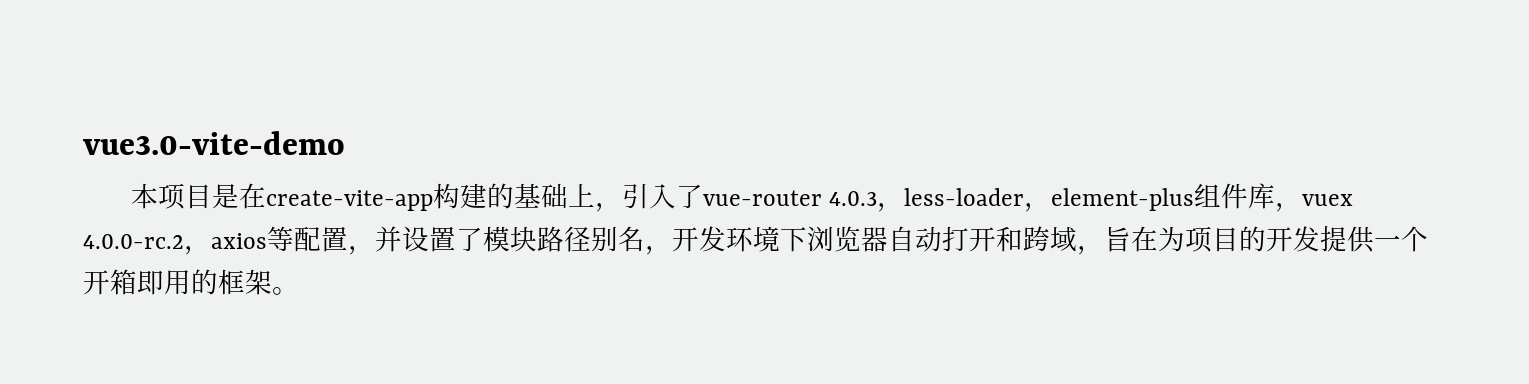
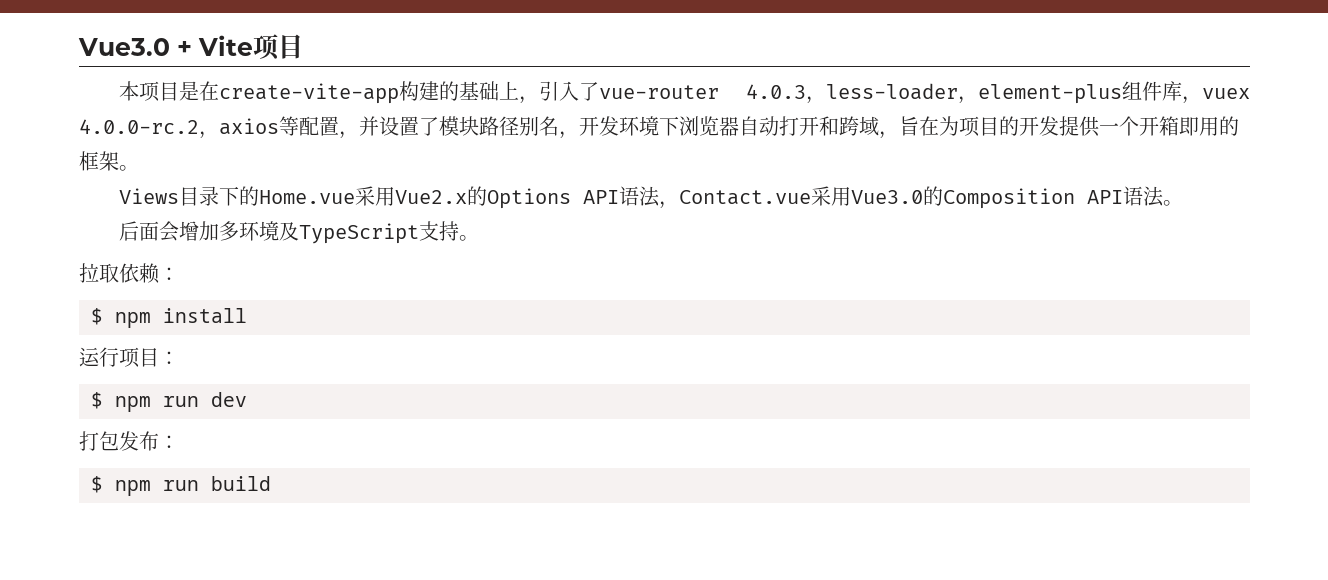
[83,131,345,155] vue3.0-vite-demo -> [78,34,303,60] Vue3.0 + Vite项目
(299, 291) none -> [118,186,1183,209] [118,221,479,244] [79,263,179,284] [91,308,247,328] [79,347,179,368] [91,392,247,412] [79,431,179,451] [91,476,271,496] // Views目录下的Home.vue采用Vue2.x的Options API语法，Contact.vue采用Vue3.0的Composition API语法。 // 后面会增加多环境及TypeScript支持。 // 拉取依赖： // $ npm install // 运行项目： // $ npm run dev // 打包发布： // $ npm run build

